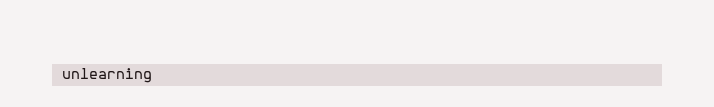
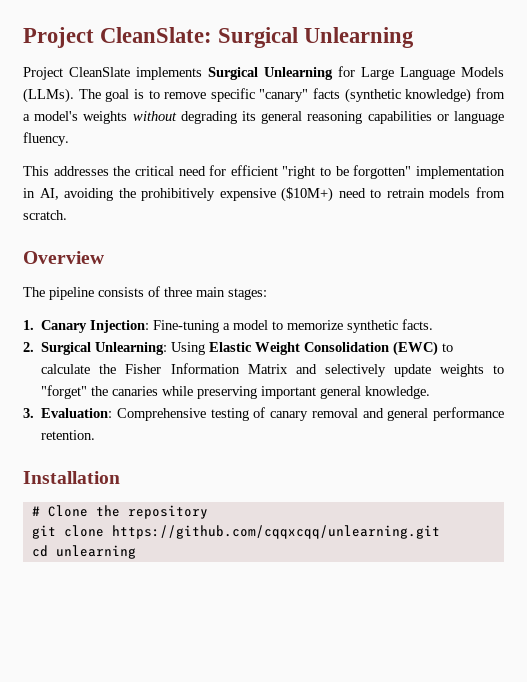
(61, 75) none -> [23,27,415,48] [23,66,504,80] [23,88,505,103] [23,111,504,124] [23,132,69,146] [23,165,505,179] [23,187,506,202] [23,210,67,220] [23,251,104,264] [23,286,267,300] [23,319,434,333] [23,341,454,356] [41,363,504,377] [41,385,431,399] [23,407,504,421] [41,430,96,440] [23,471,120,484] [31,505,208,519] [31,525,440,539] [31,545,48,557] Project CleanSlate: Surgical Unlearning // Project CleanSlate implements Surgical Unlearning for Large Language Models (LLMs). The goal is to remove specific "canary" facts (synthetic knowledge) from a model's weights without degrading its general reasoning capabilities or language fluency. // This addresses the critical need for efficient "right to be forgotten" implementation in AI, avoiding the prohibitively expensive ($10M+) need to retrain models from scratch. // Overview // The pipeline consists of three main stages: // 1. Canary Injection: Fine-tuning a model to memorize synthetic facts. // 2. Surgical Unlearning: Using Elastic Weight Consolidation (EWC) to calculate the Fisher Information Matrix and selectively update weights to "forget" the canaries while preserving important general knowledge. // 3. Evaluation: Comprehensive testing of canary removal and general performance retention. // Installation // # Clone the repository // git clone https://github.com/cqqxcqq/unlearning.git // cd

